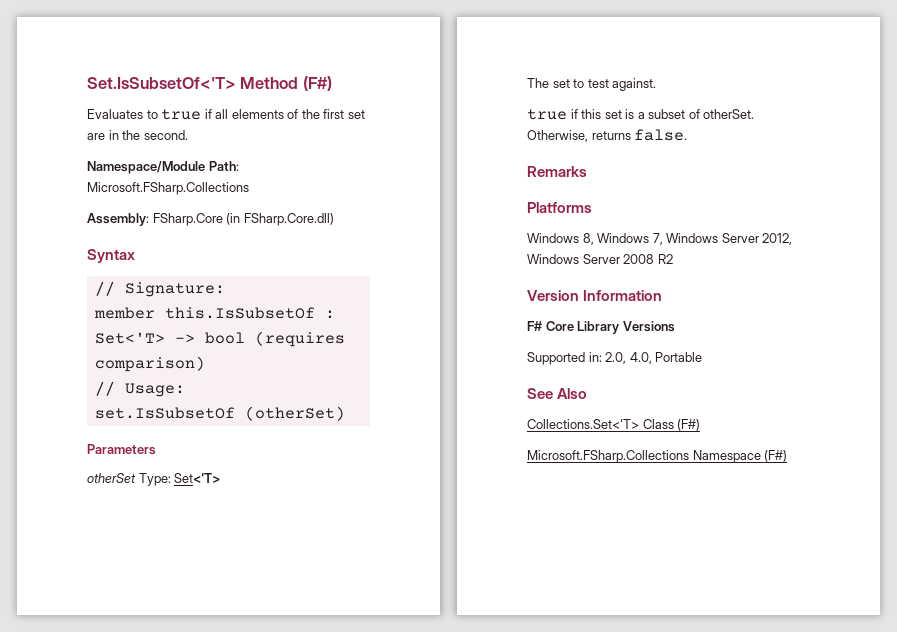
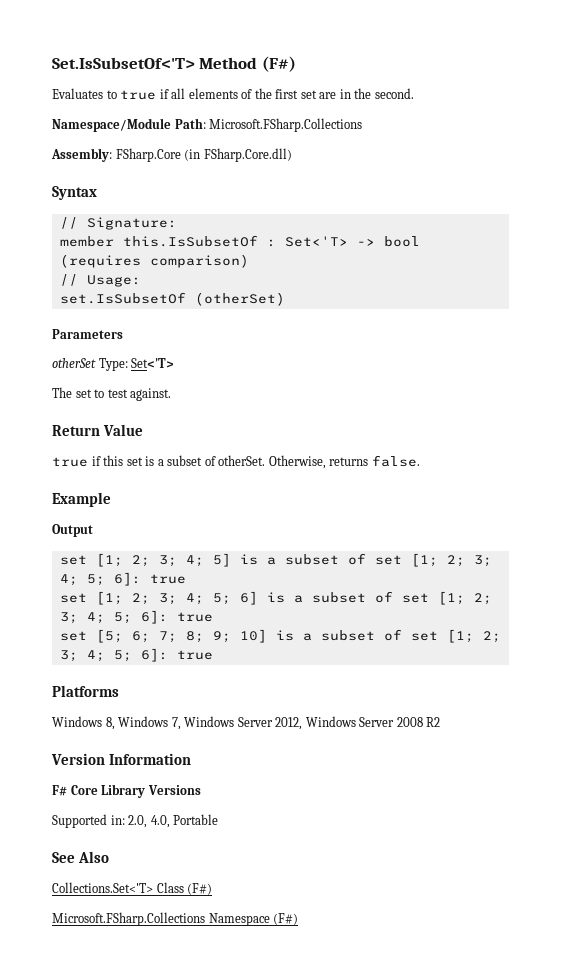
(657, 84) none -> [52,424,144,436] // Return Value
[527,166,587,177] Remarks -> [52,492,111,507] [52,524,93,537] [59,553,492,567] [59,572,186,586] [59,591,492,605] [59,610,213,624] [59,629,501,643] [59,648,213,662] Example // Output // set [1; 2; 3; 4; 5] is a subset of set [1; 2; 3; 4; 5; 6]: true // set [1; 2; 3; 4; 5; 6] is a subset of set [1; 2; 3; 4; 5; 6]: true // set [5; 6; 7; 8; 9; 10] is a subset of set [1; 2; 3; 4; 5; 6]: true

